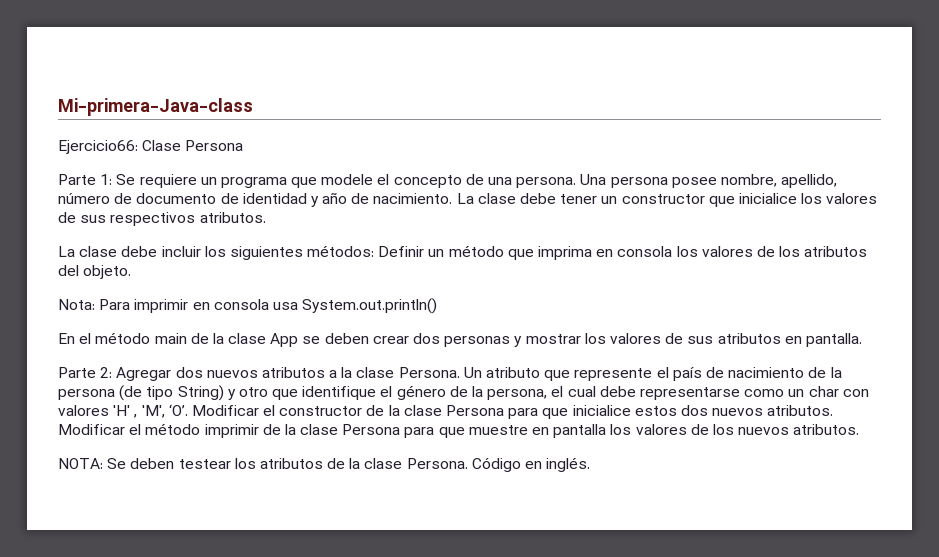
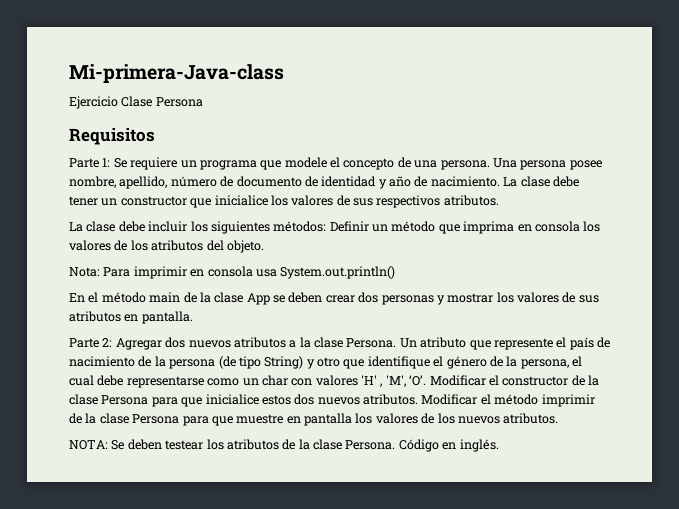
[58,140,138,154] Ejercicio66: -> [69,96,118,109] Ejercicio
(244, 145) none -> [69,128,155,145] // Requisitos

